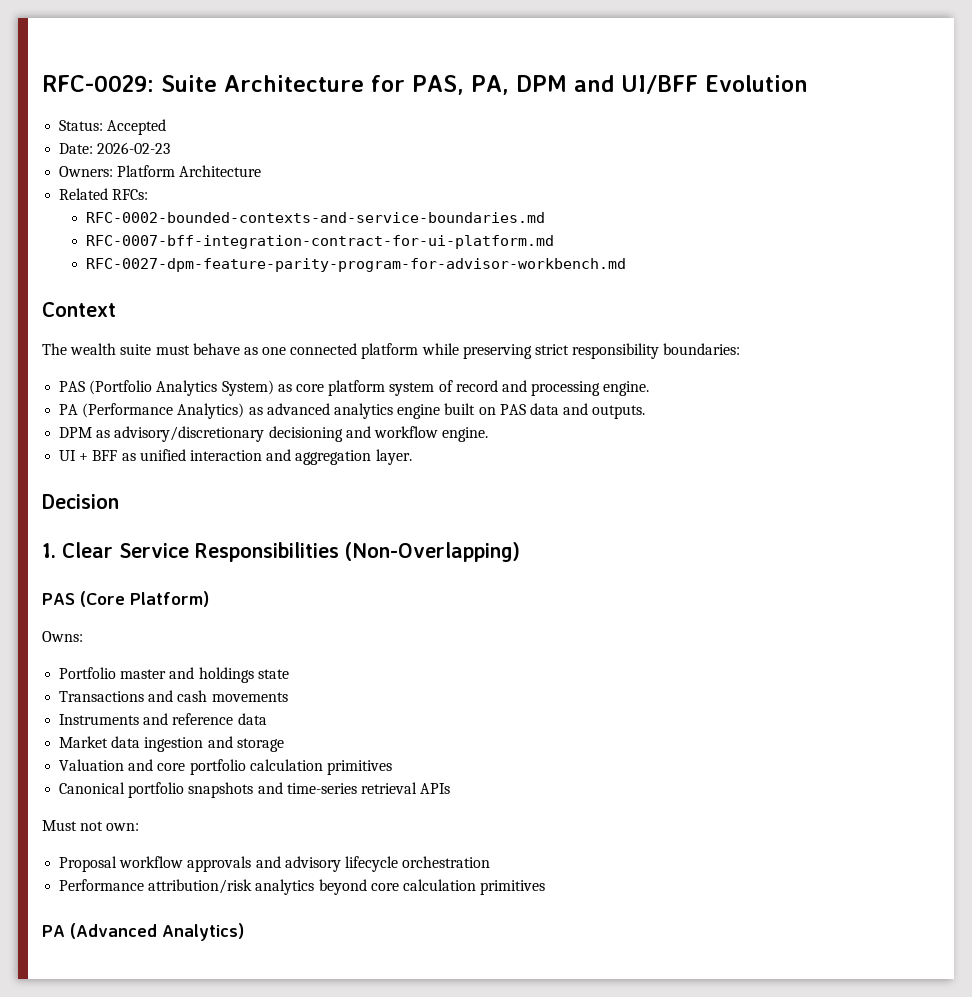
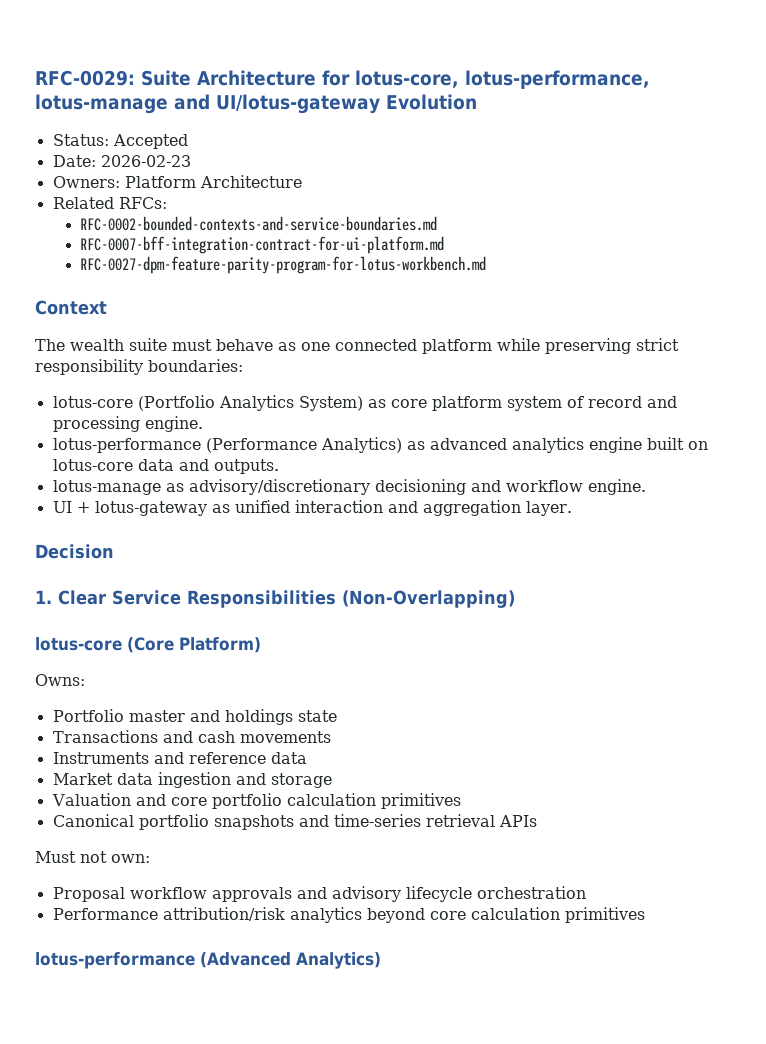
[412,75,698,95] PAS, PA, DPM and UI/BFF -> [355,70,650,89] [35,94,380,114] lotus-core, lotus-performance, lotus-manage and UI/lotus-gateway
[85,258,626,272] RFC-0027-dpm-feature-parity-program-for-advisor-workbench.md -> [80,256,487,274] RFC-0027-dpm-feature-parity-program-for-lotus-workbench.md
[59,381,86,392] PAS -> [52,396,133,408] lotus-core
[59,404,79,415] PA -> [52,438,201,453] lotus-performance
[499,404,526,415] PAS -> [52,459,133,471] lotus-core
[59,427,93,438] DPM -> [52,480,161,495] lotus-manage
[92,450,118,461] BFF -> [94,501,207,516] lotus-gateway
[42,593,75,605] PAS -> [35,637,122,651] lotus-core
[42,925,65,937] PA -> [35,952,195,969] lotus-performance

